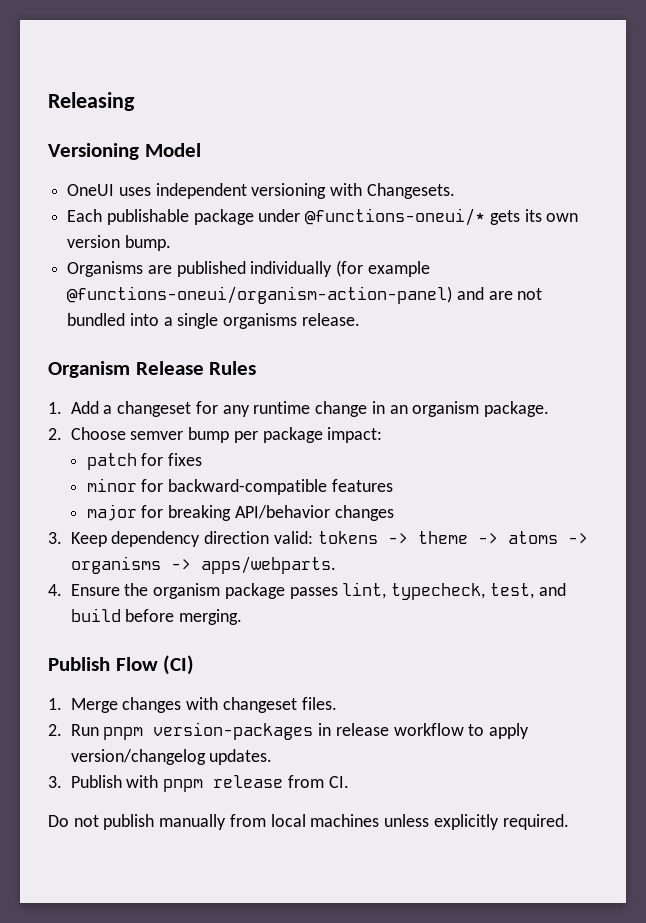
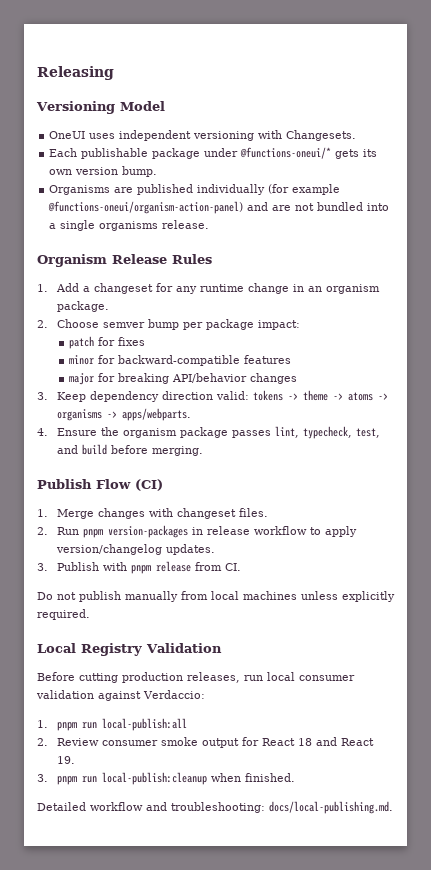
(569, 822) none -> [37,643,222,656] [37,672,355,683] [36,690,205,701] [37,718,188,731] [37,737,375,748] [57,756,76,764] [37,772,296,785] [37,801,393,814] // Local Registry Validation // Before cutting production releases, run local consumer validation against Verdaccio: // 1. pnpm run local-publish:all // 2. Review consumer smoke output for React 18 and React 19. // 3. pnpm run local-publish:cleanup when finished. // Detailed workflow and troubleshooting: docs/local-publishing.md.

